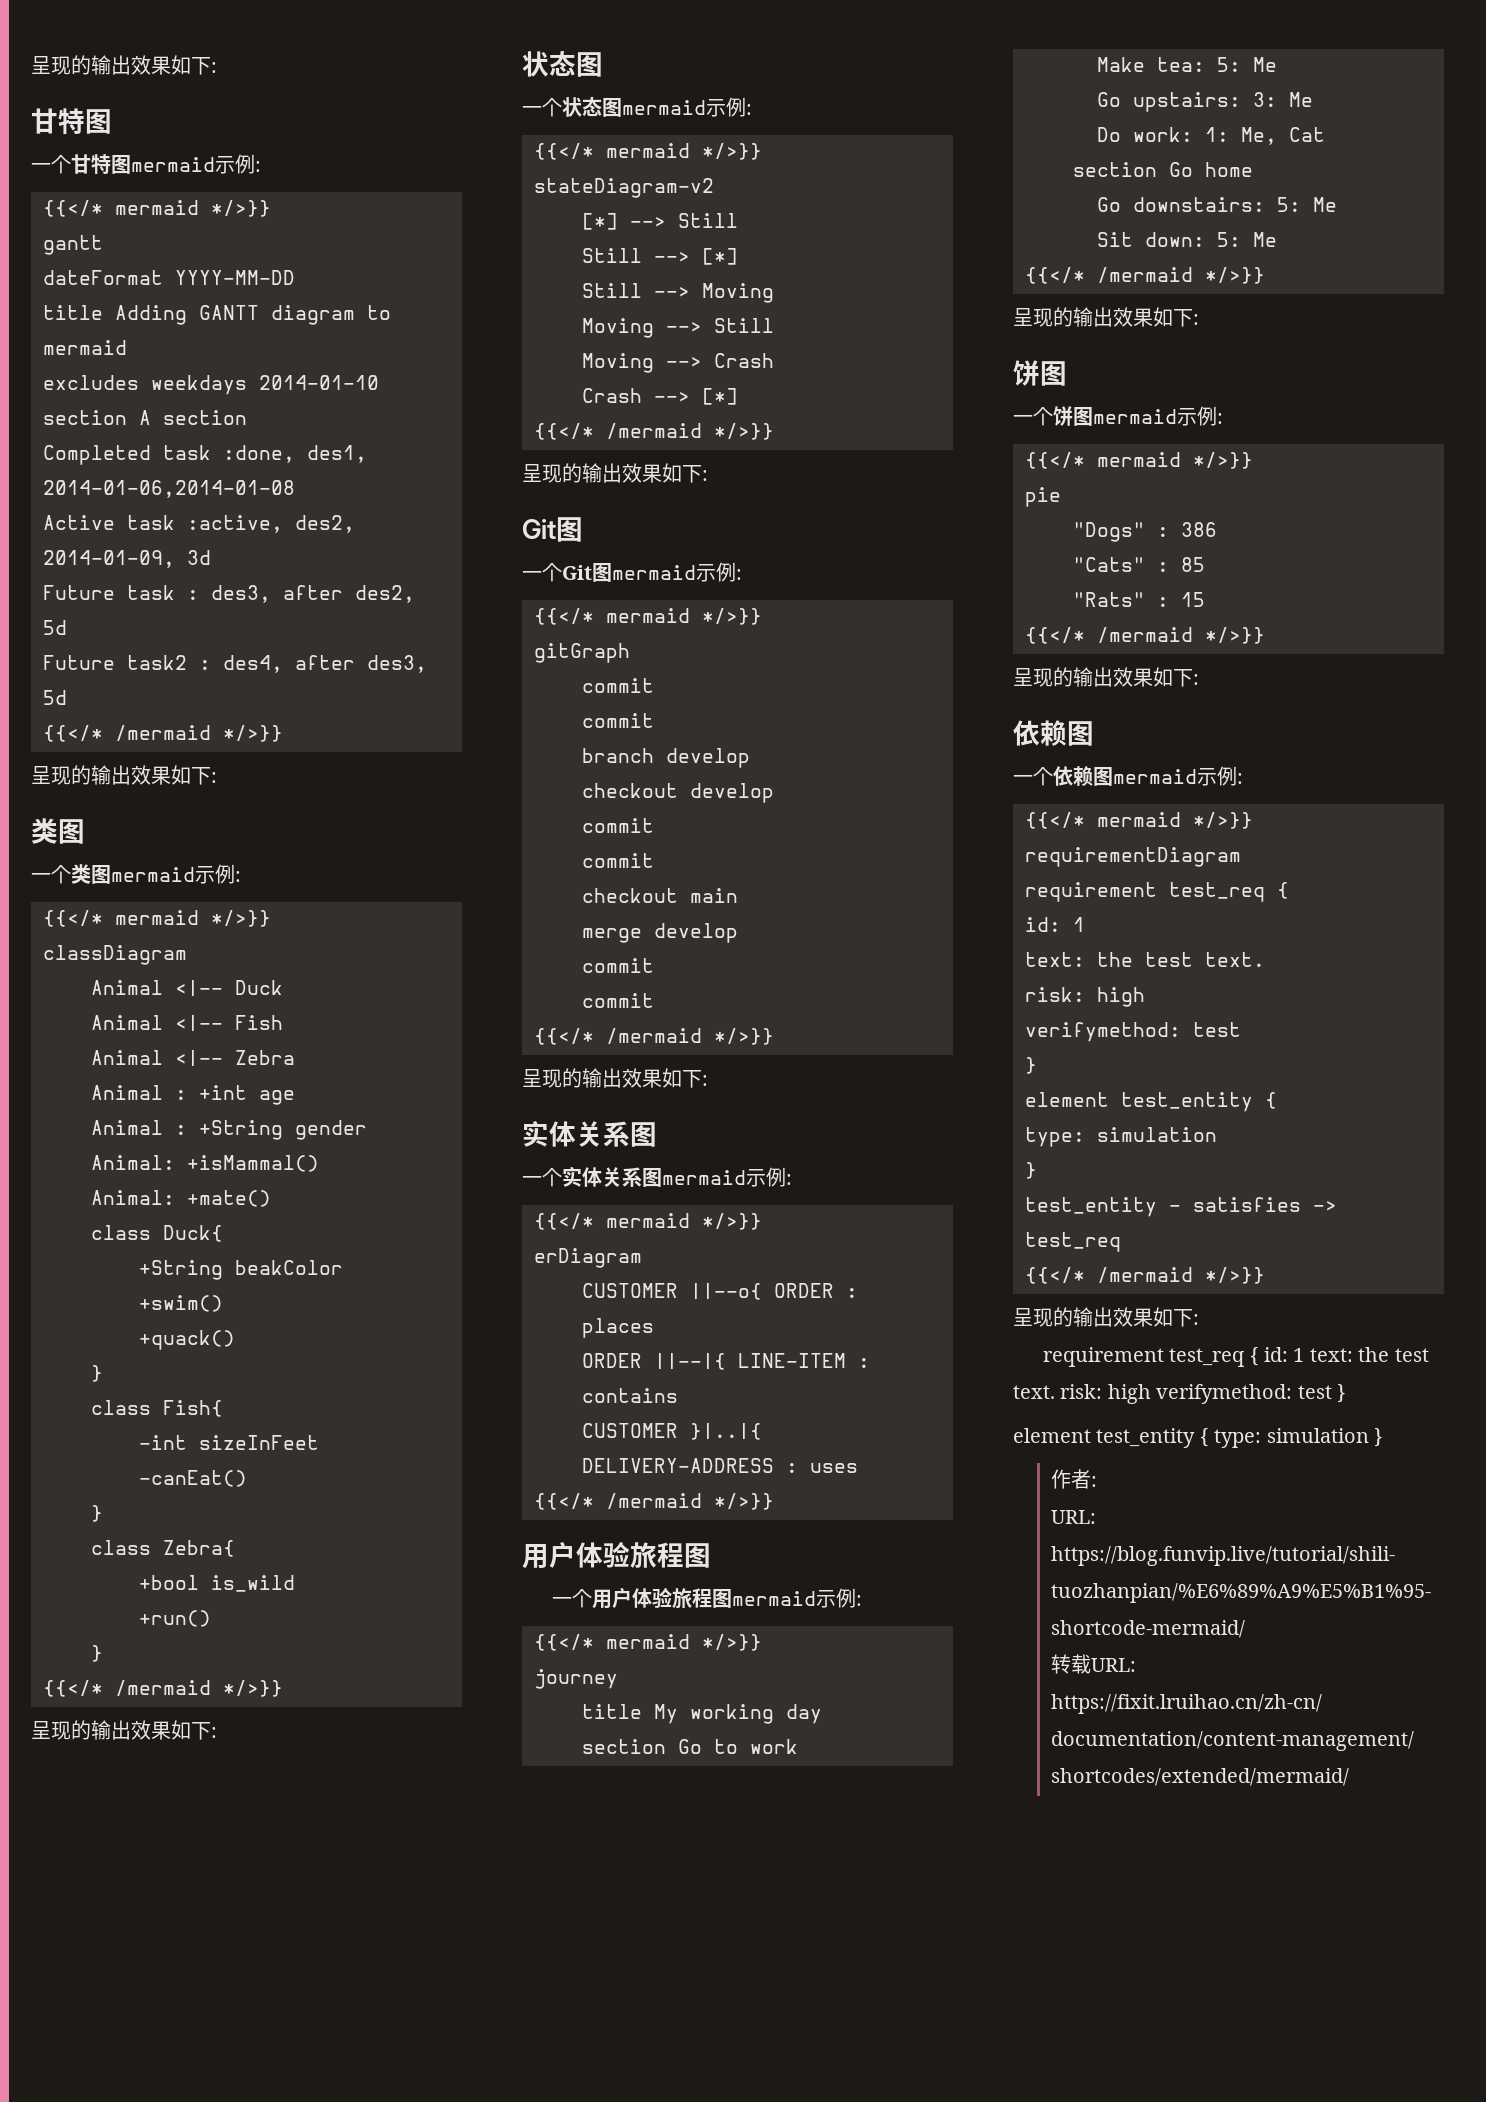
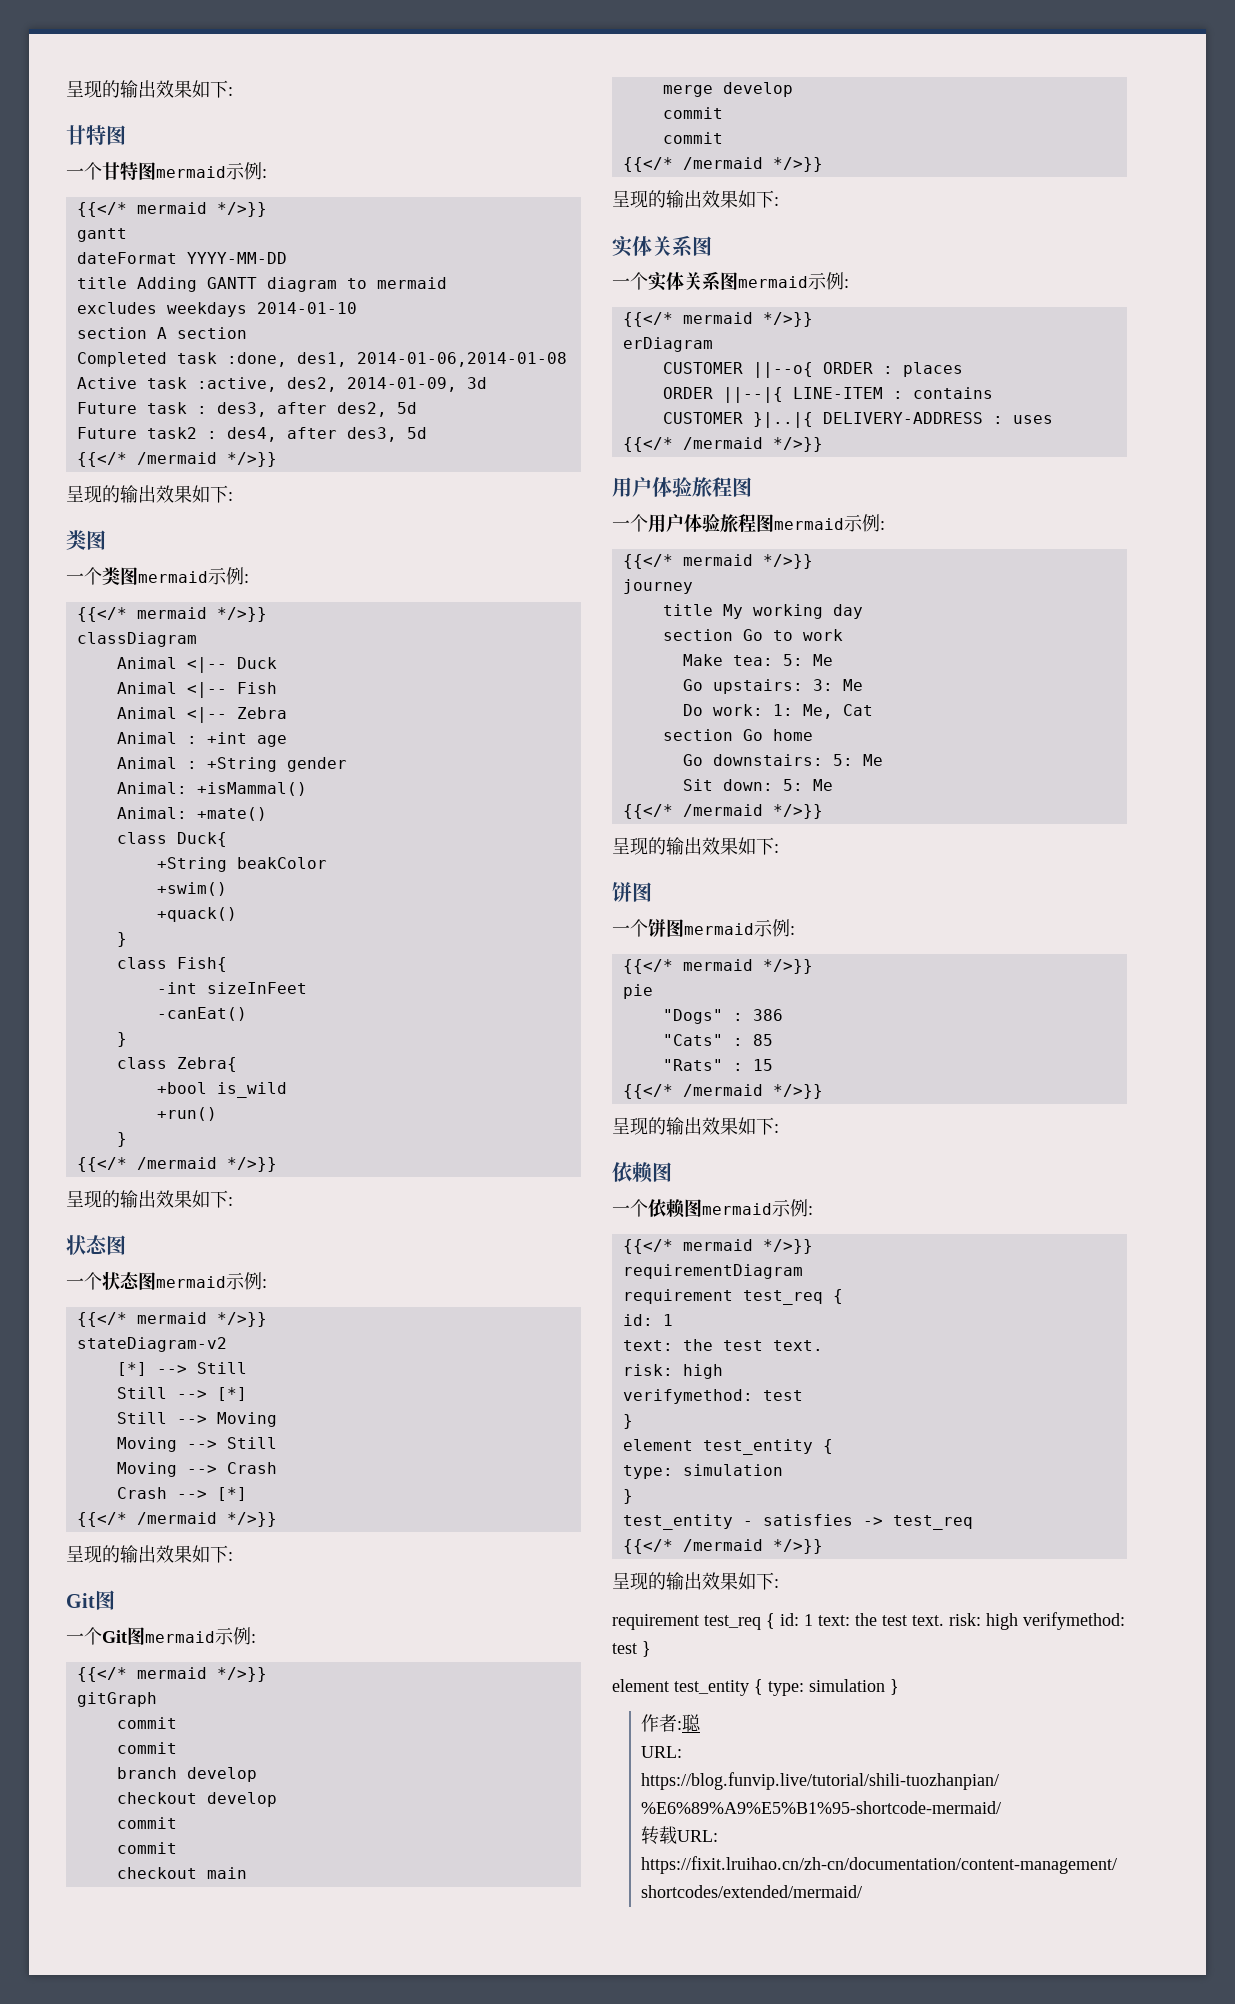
(1097, 1481) none -> [682,1714,702,1732] 聪

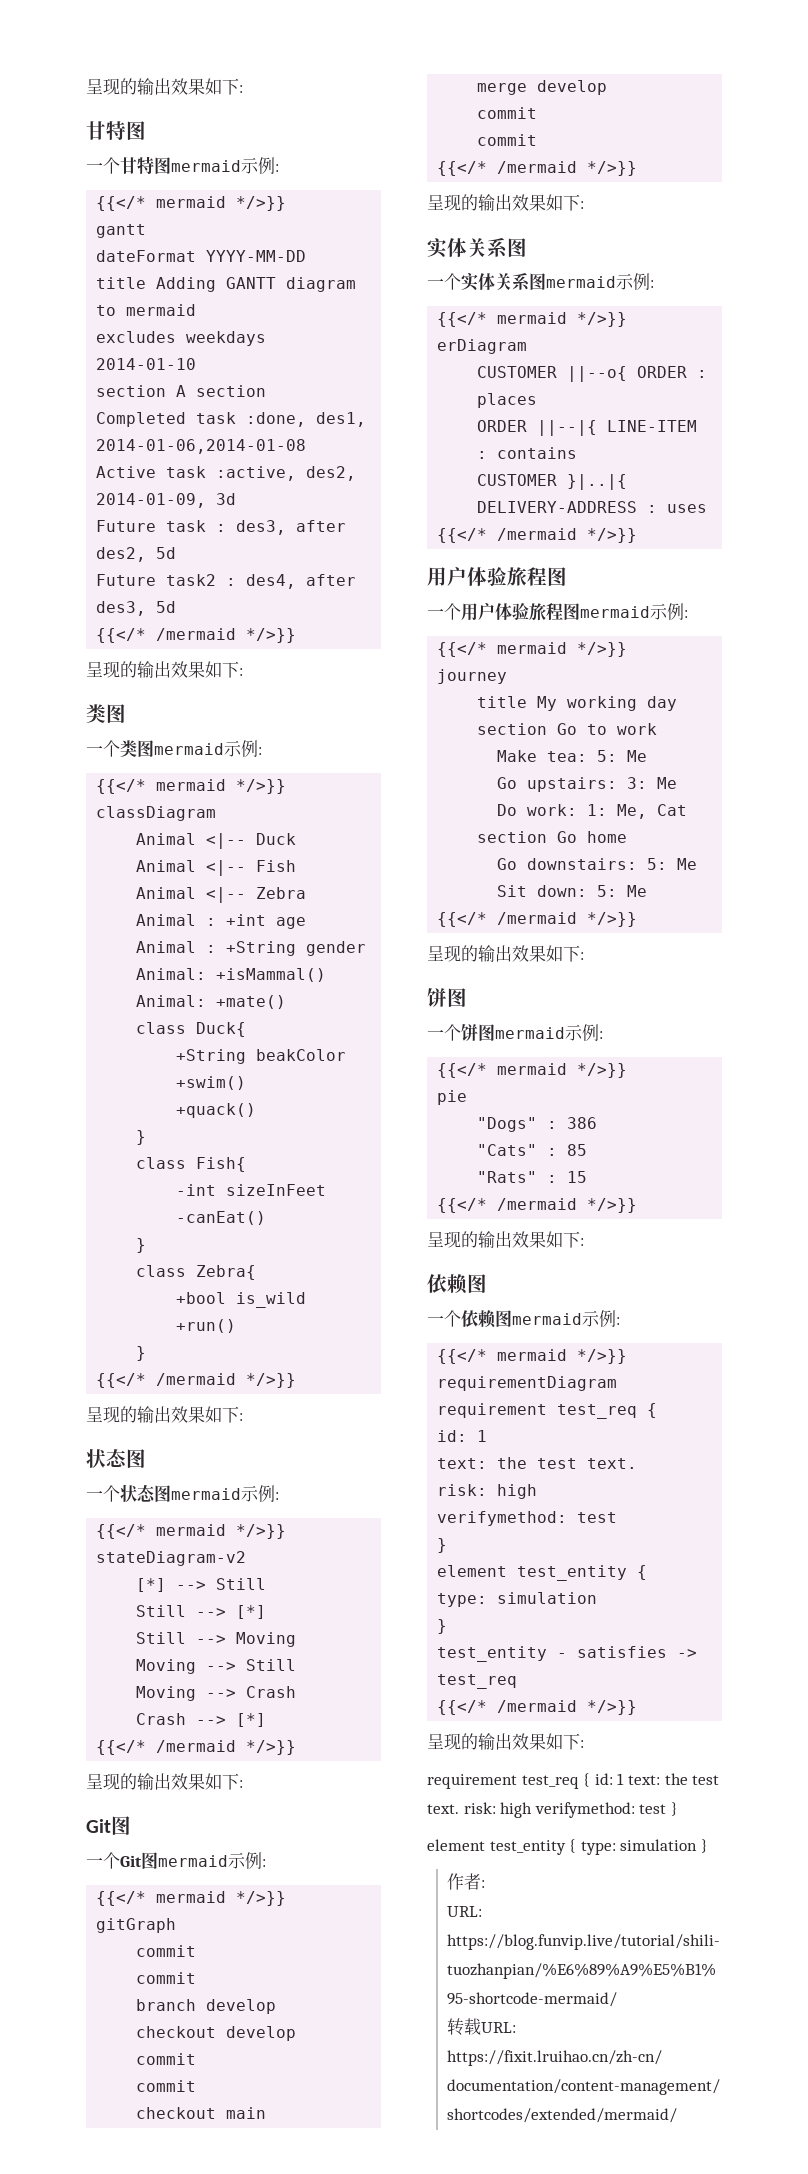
[682,1714,702,1732] 聪 -> (486, 1884) none

